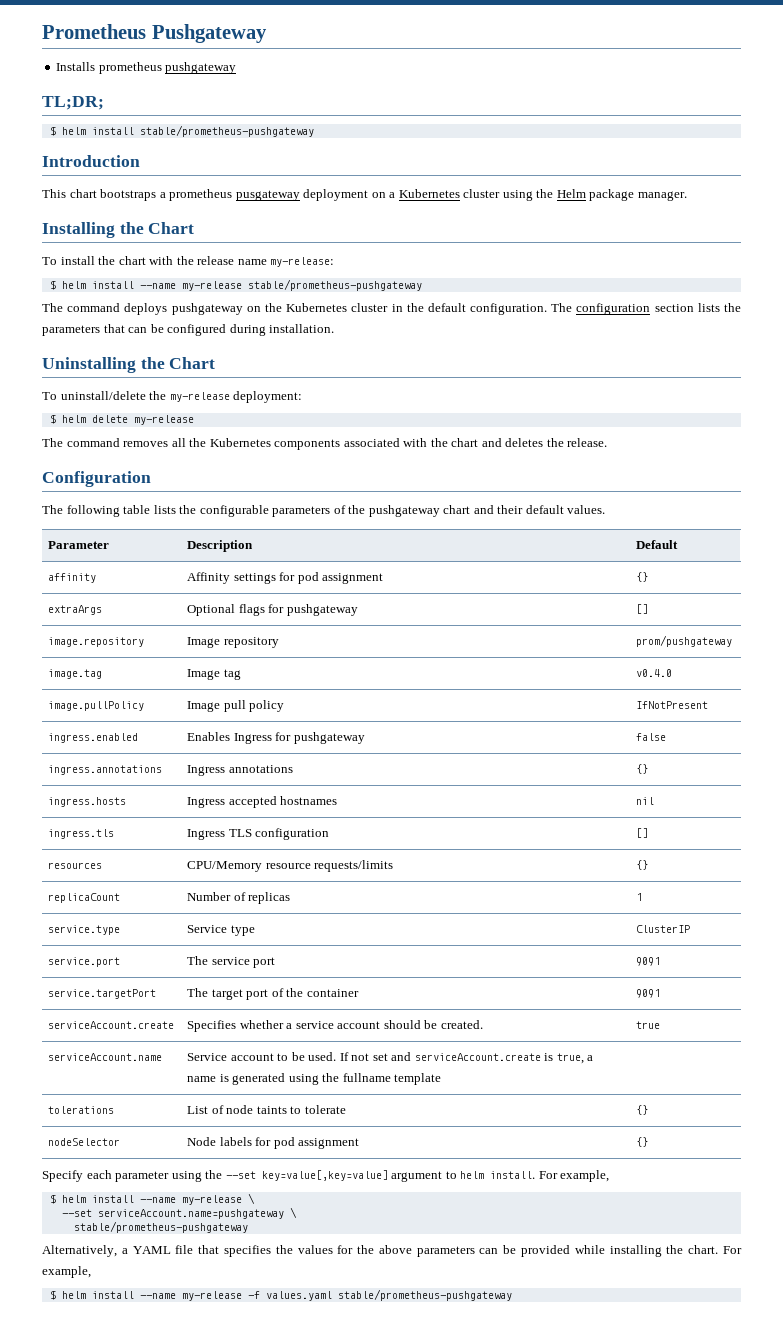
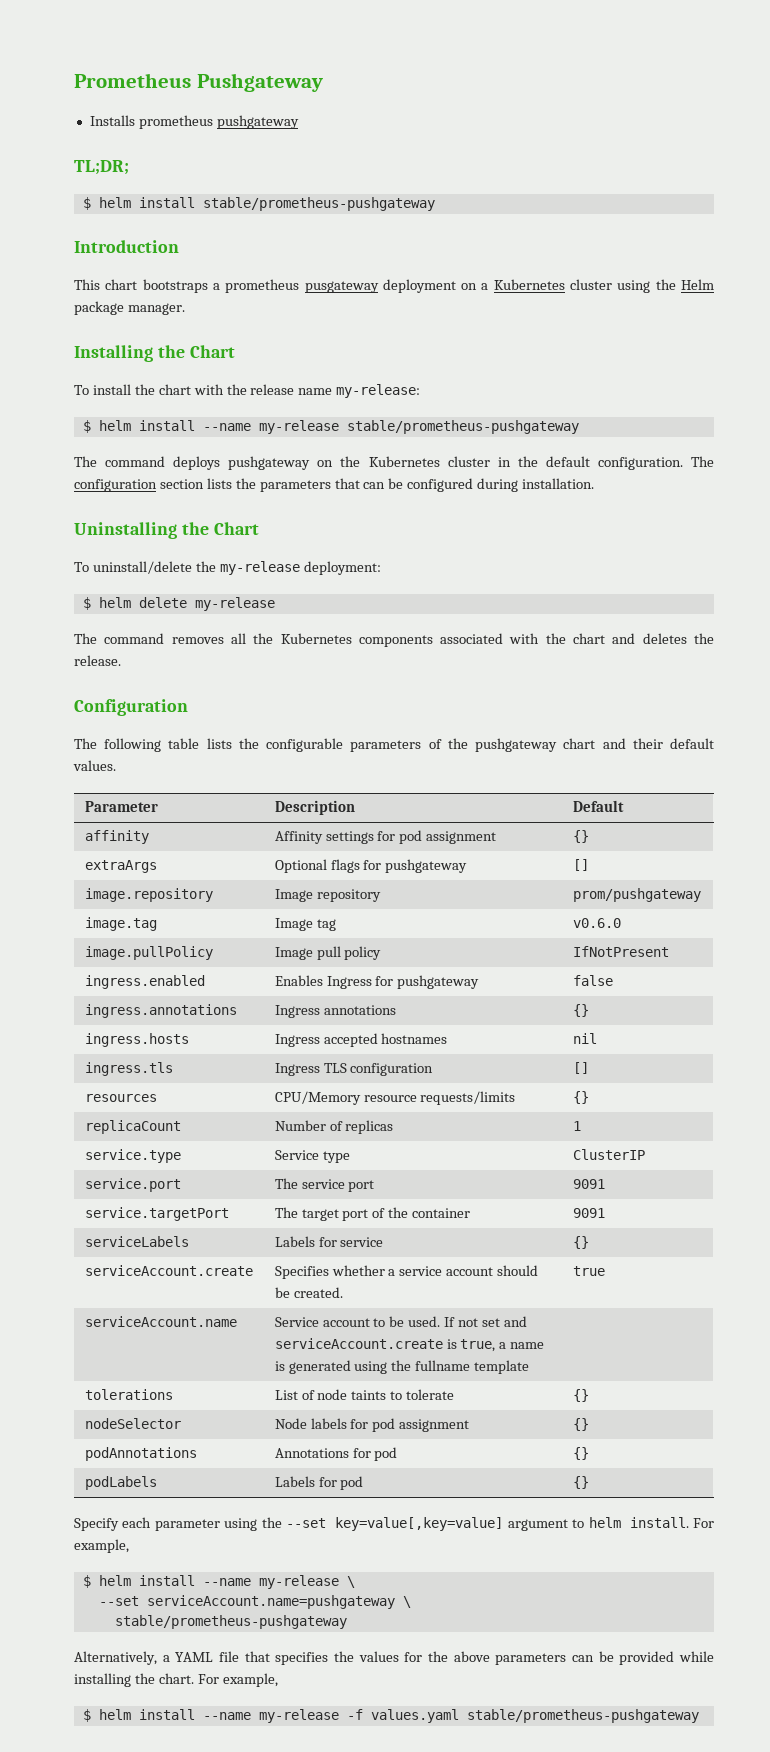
[636,669,673,677] v0.4.0 -> [572,918,621,928] v0.6.0
(661, 993) none -> [84,1236,189,1247] [274,1236,384,1247] [572,1236,589,1249] // serviceLabels | Labels for service | {}
(649, 1142) none -> [84,1447,197,1461] [274,1447,398,1461] [572,1447,589,1460] [84,1476,157,1490] [274,1476,364,1490] [572,1476,589,1489] // podAnnotations | Annotations for pod | {} // podLabels | Labels for pod | {}

